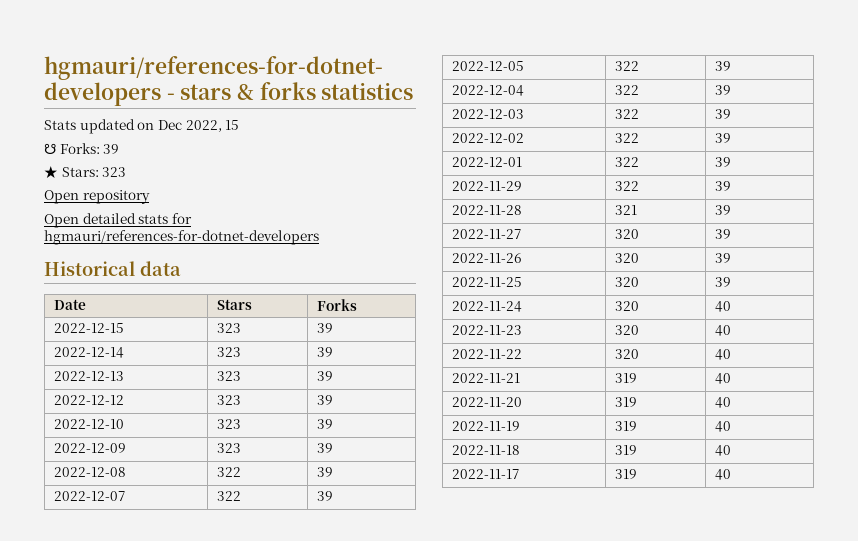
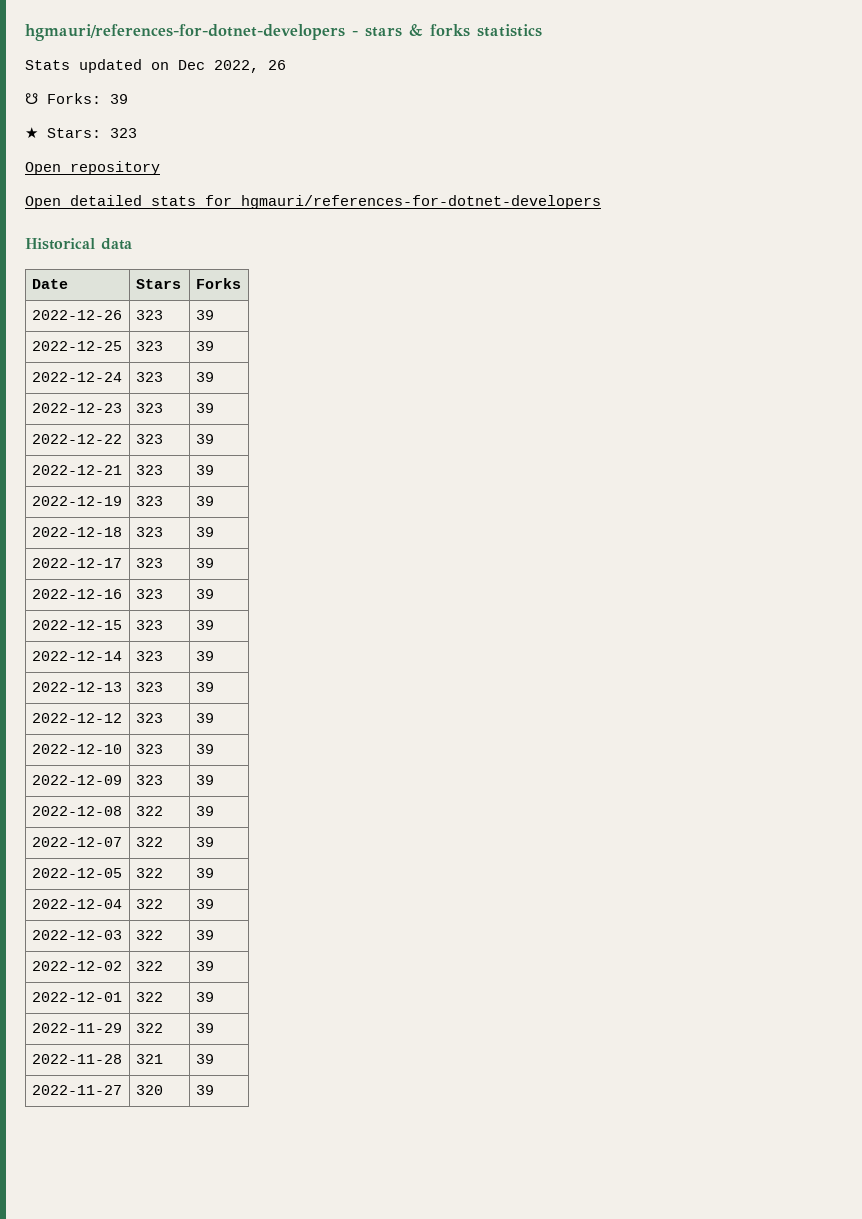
[225,120,240,130] 15 -> [268,60,286,70] 26
(358, 305) none -> [31,310,122,320] [135,310,163,320] [195,310,214,320] [31,341,122,351] [135,341,163,351] [195,341,214,351] [31,372,122,382] [135,372,163,382] [195,372,214,382] [31,403,122,413] [135,403,163,413] [195,403,214,413] [31,434,122,444] [135,434,163,444] [195,434,214,444] [31,465,122,475] [135,465,163,475] [195,465,214,475] [31,496,122,506] [135,496,163,506] [195,496,214,506] [31,527,122,537] [135,527,163,537] [195,527,214,537] [31,558,122,568] [135,558,163,568] [195,558,214,568] [31,589,122,599] [135,589,163,599] [195,589,214,599] // 2022-12-26 | 323 | 39 // 2022-12-25 | 323 | 39 // 2022-12-24 | 323 | 39 // 2022-12-23 | 323 | 39 // 2022-12-22 | 323 | 39 // 2022-12-21 | 323 | 39 // 2022-12-19 | 323 | 39 // 2022-12-18 | 323 | 39 // 2022-12-17 | 323 | 39 // 2022-12-16 | 323 | 39
[452,253,523,263] [615,253,640,263] [715,253,732,263] [452,277,523,287] [615,277,640,287] [715,277,732,287] [452,301,523,312] [615,301,640,311] [715,301,732,312] [452,325,523,335] [615,325,640,335] [715,325,732,336] [452,349,523,359] [615,349,640,359] [715,349,732,360] [452,373,521,383] [615,373,638,383] [715,373,732,384] [452,397,523,407] [615,397,638,407] [715,397,732,408] [452,421,521,431] [615,421,638,431] [715,421,732,432] [452,445,521,455] [615,445,638,455] [715,445,732,456] [452,469,520,479] [615,469,638,479] [715,469,732,480] // 2022-11-26 | 320 | 39 // 2022-11-25 | 320 | 39 // 2022-11-24 | 320 | 40 // 2022-11-23 | 320 | 40 // 2022-11-22 | 320 | 40 // 2022-11-21 | 319 | 40 // 2022-11-20 | 319 | 40 // 2022-11-19 | 319 | 40 // 2022-11-18 | 319 | 40 // 2022-11-17 | 319 | 40 -> (214, 1090) none

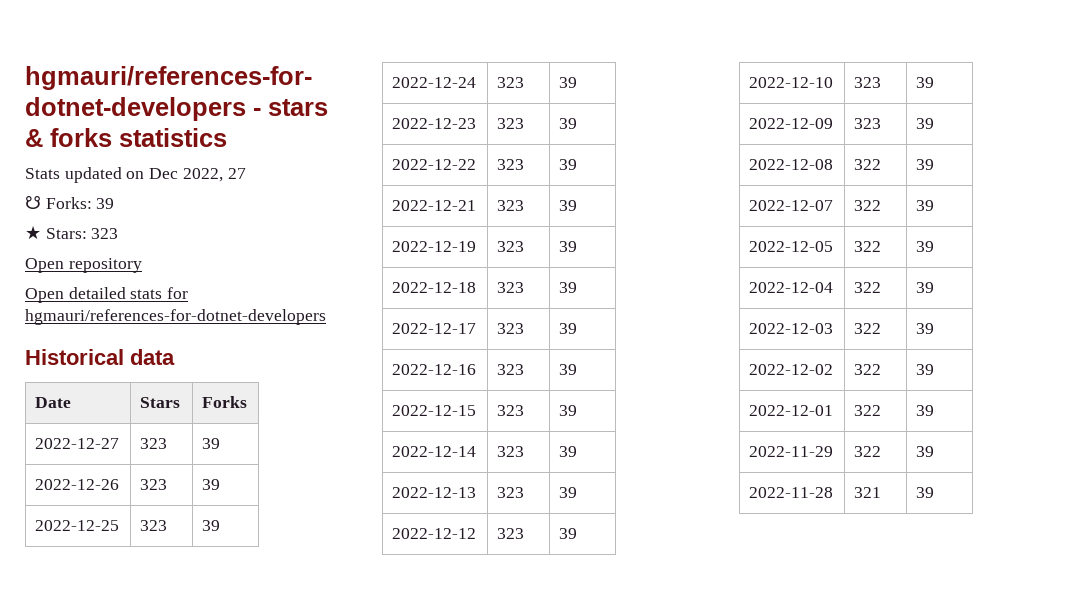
[268,60,286,70] 26 -> [227,168,246,179] 27
(241, 283) none -> [35,438,120,449] [140,438,168,449] [202,438,221,449] // 2022-12-27 | 323 | 39
[31,1085,122,1095] [135,1085,163,1095] [195,1085,214,1095] // 2022-11-27 | 320 | 39 -> (935, 492) none

